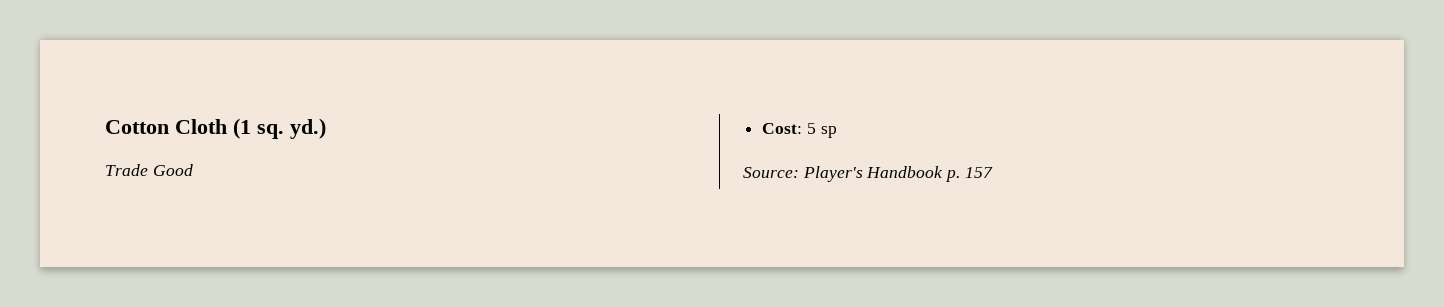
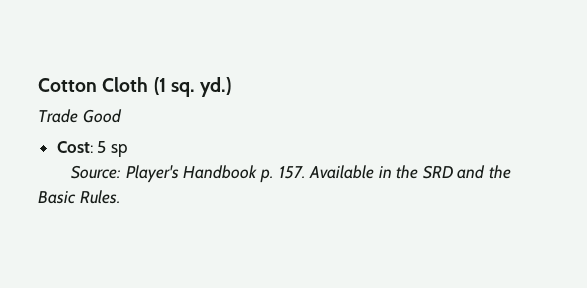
[964,167,993,178] 157 -> [278,165,512,179] [38,190,121,204] 157. Available in the SRD and the Basic Rules.

